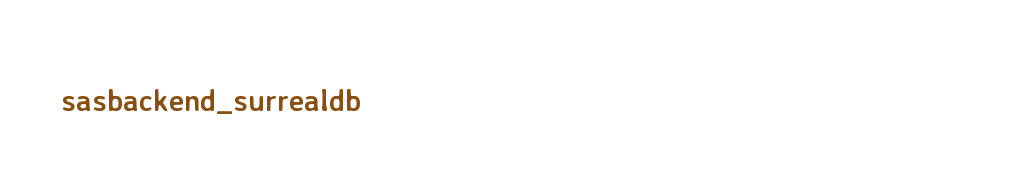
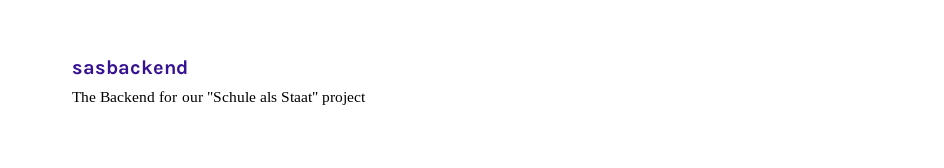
[61,89,361,114] sasbackend_surrealdb -> [72,60,188,75] [72,91,367,105] sasbackend // The Backend for our "Schule als Staat" project

